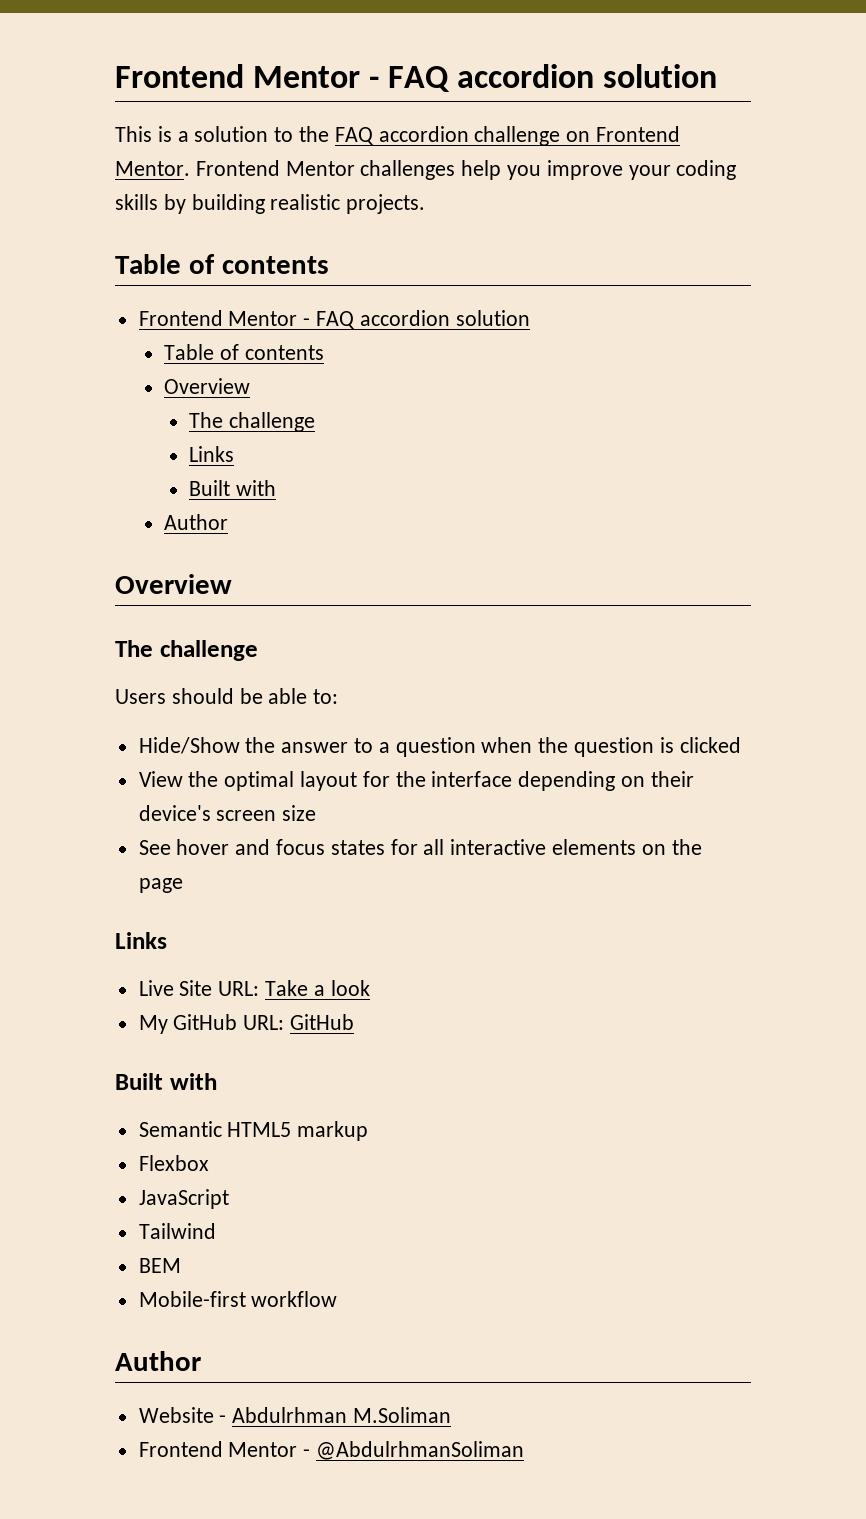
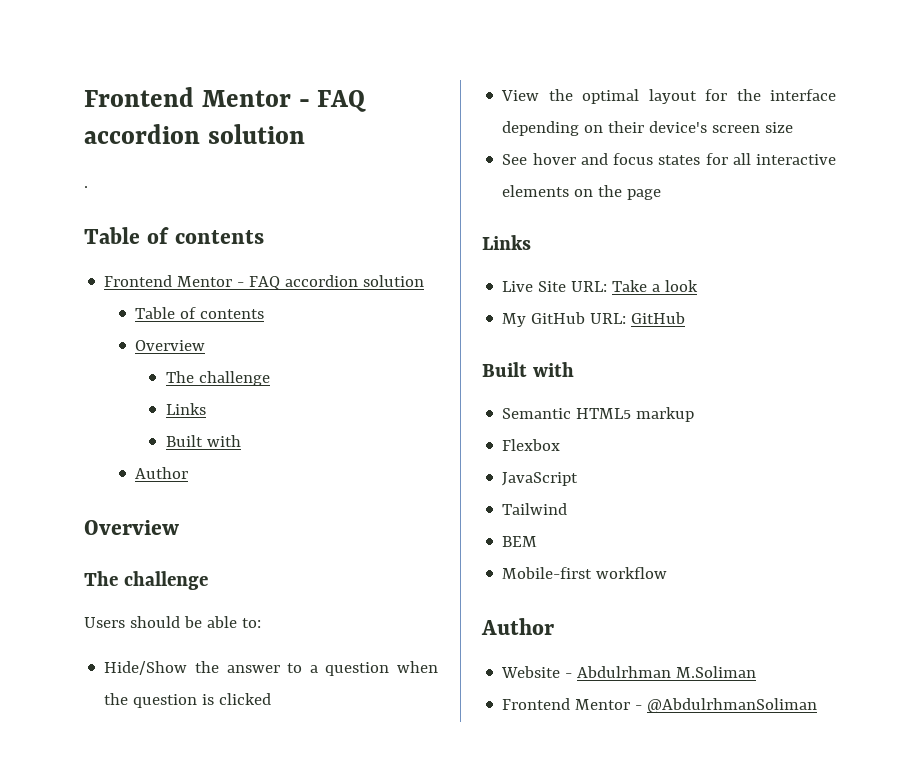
[115,64,718,92] [115,126,681,146] [115,160,737,180] [115,194,426,214] Frontend Mentor - FAQ accordion solution // This is a solution to the FAQ accordion challenge on Frontend Mentor. Frontend Mentor challenges help you improve your coding skills by building realistic projects. -> [84,87,367,112] [84,124,305,144] [84,186,88,188] Frontend Mentor - FAQ accordion solution // .

